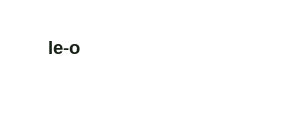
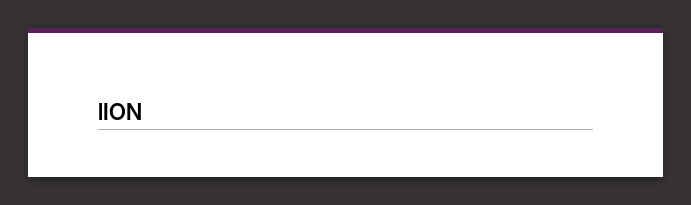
[48,41,80,54] le-o -> [98,103,142,120] lION

